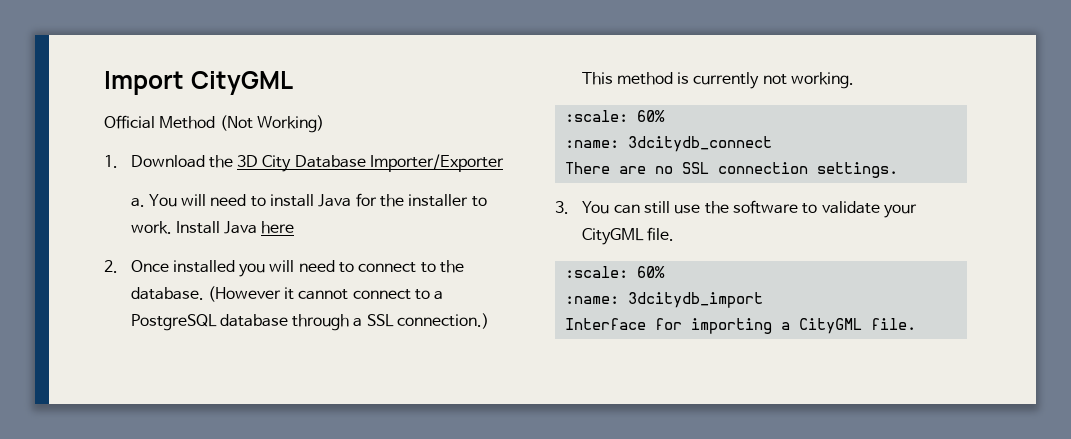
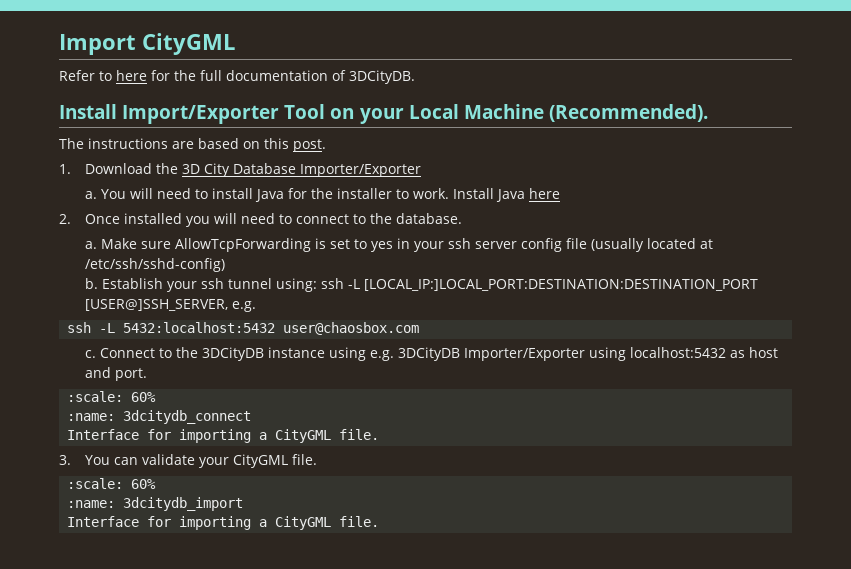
[104,115,324,133] Official Method (Not Working) -> [59,70,415,84] [59,104,708,124] [59,138,326,152] Refer to here for the full documentation of 3DCityDB. // Install Import/Exporter Tool on your Local Machine (Recommended). // The instructions are based on this post.
[207,286,444,302] [130,313,490,331] [581,72,855,89] [564,110,665,122] [564,136,772,152] [564,162,898,178] [555,200,818,214] (However it cannot connect to a PostgreSQL database through a SSL connection.) This method is currently not working. // :scale: 60% // :name: 3dcitydb_connect // There are no SSL connection settings. // 3. You can still use the software to -> [85,238,714,252] [85,258,226,272] [85,278,759,292] [85,299,257,312] [67,322,420,335] [85,347,779,361] [85,367,148,381] [67,391,157,402] [67,410,252,424] [67,429,380,443] [59,455,139,465] // a. Make sure AllowTcpForwarding is set to yes in your ssh server config file (usually located at /etc/ssh/sshd-config) // b. Establish your ssh tunnel using: ssh -L [LOCAL_IP:]LOCAL_PORT:DESTINATION:DESTINATION_PORT [USER@]SSH_SERVER, e.g. // ssh -L 5432:localhost:5432 user@chaosbox.com // c. Connect to the 3DCityDB instance using e.g. 3DCityDB Importer/Exporter using localhost:5432 as host and port. // :scale: 60% // :name: 3dcitydb_connect // Interface for importing a CityGML file. // 3. You can

